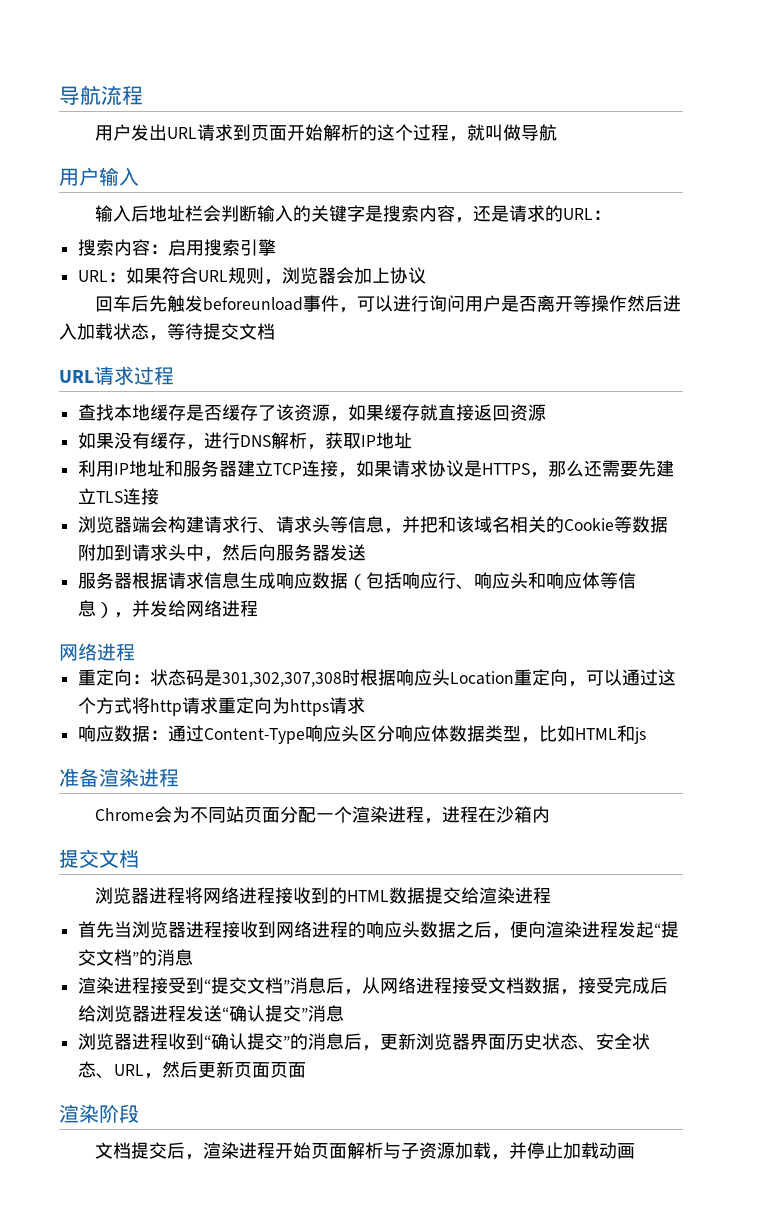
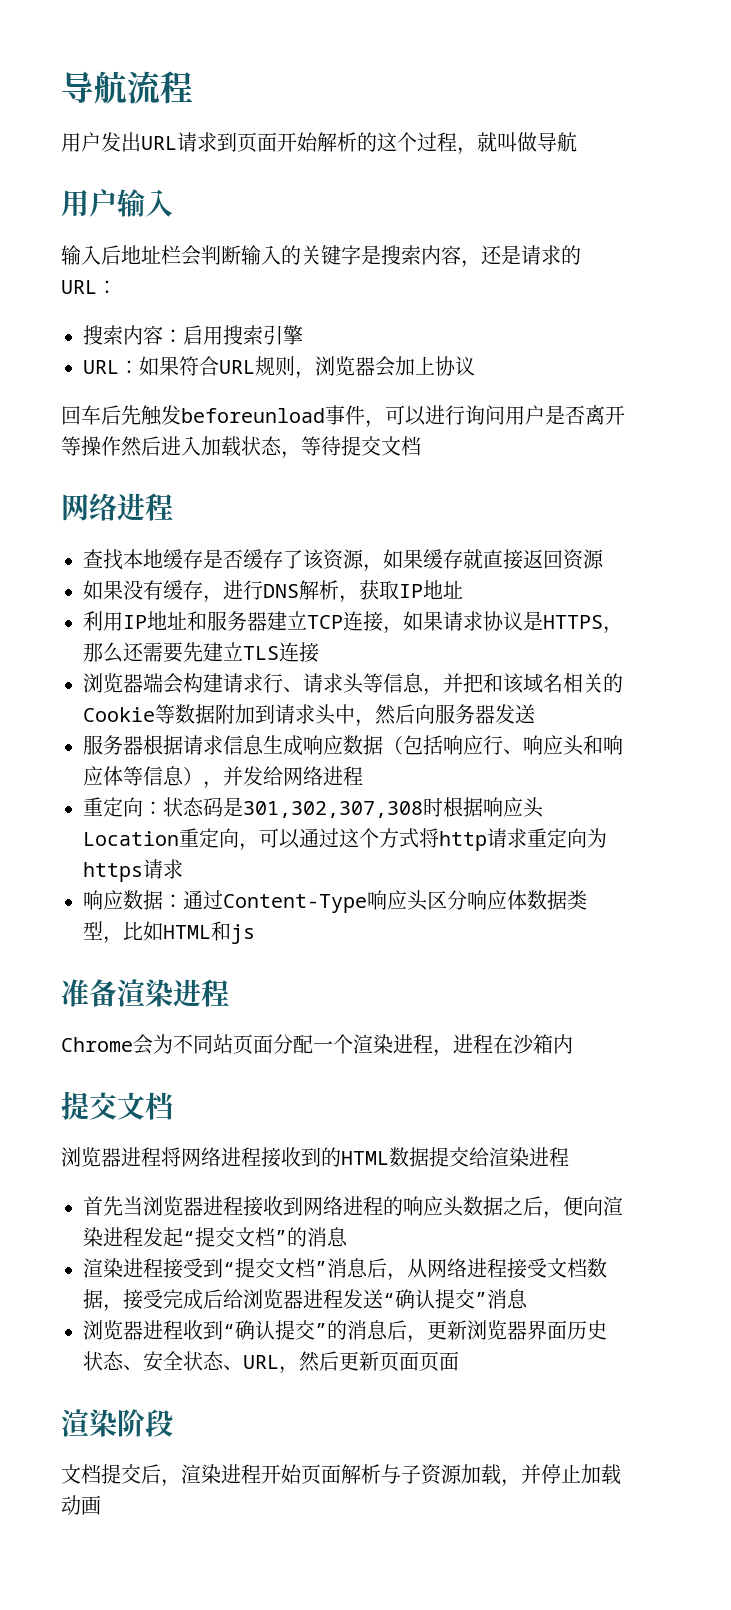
[59,366,154,385] URL请求过 -> [61,493,145,521] 网络进
[59,643,135,661] // 网络进程 -> (363, 776) none

